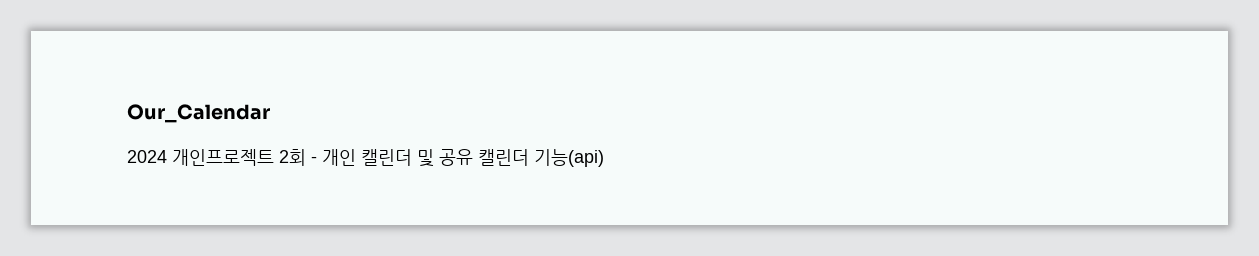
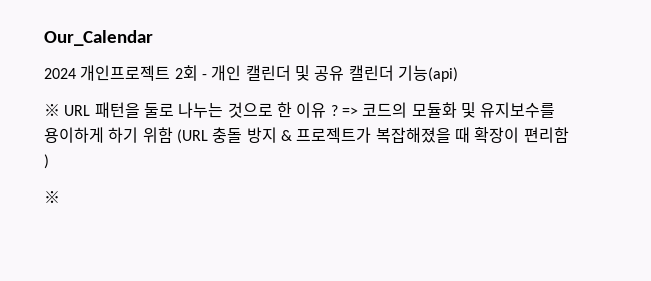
(604, 158) none -> [44,102,556,118] [44,127,569,144] [44,154,49,169] [44,191,60,203] // ※ URL 패턴을 둘로 나누는 것으로 한 이유 ? => 코드의 모듈화 및 유지보수를 용이하게 하기 위함 (URL 충돌 방지 & 프로젝트가 복잡해졌을 때 확장이 편리함 ) // ※

